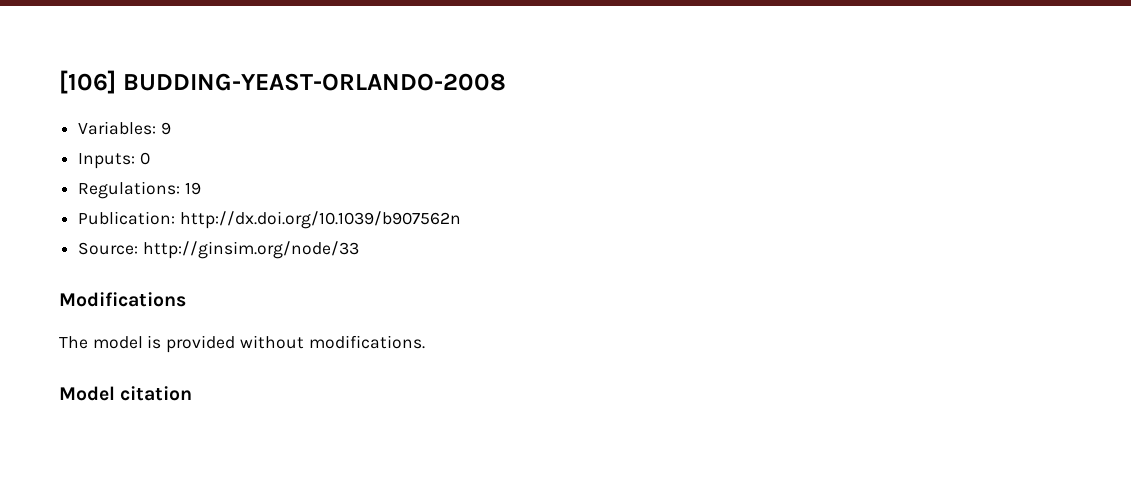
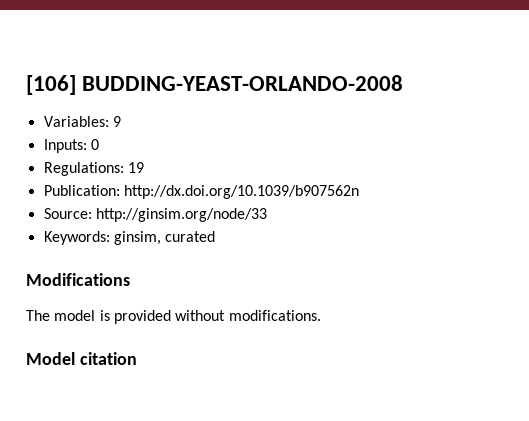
(359, 250) none -> [43,231,216,245] // Keywords: ginsim, curated

